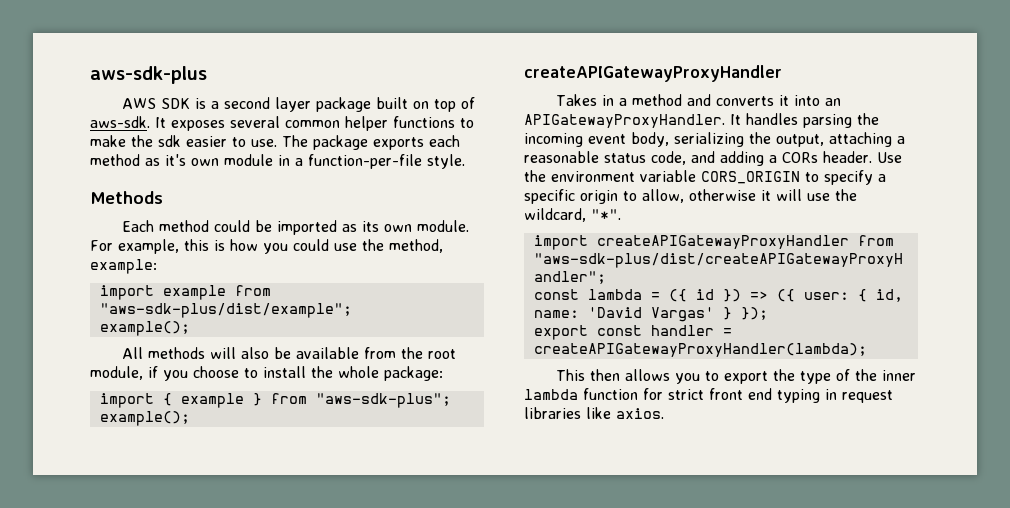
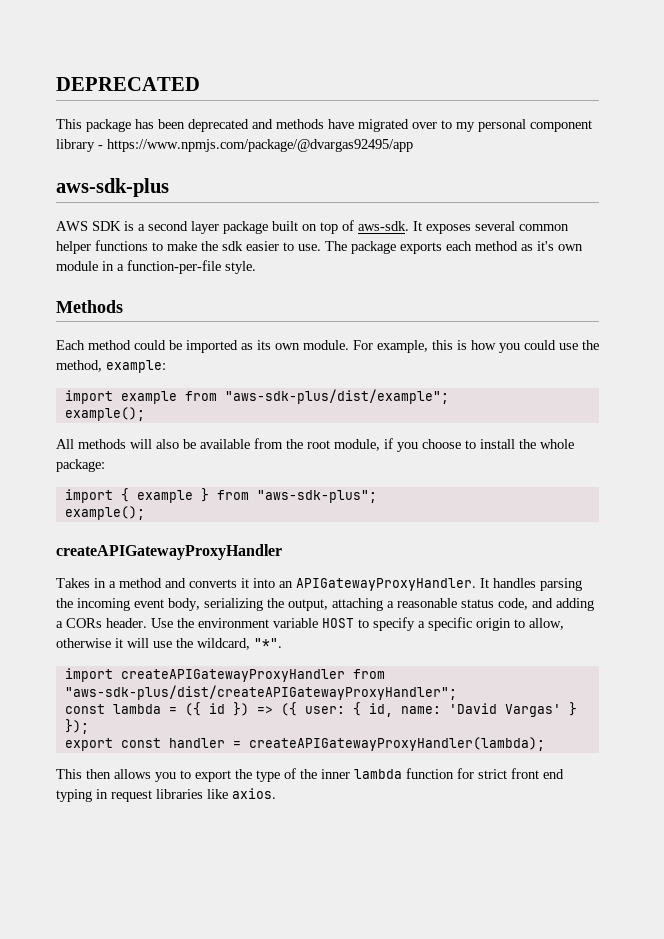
(90, 75) none -> [56,77,200,91] [56,119,592,132] [56,139,413,152] DEPRECATED // This package has been deprecated and methods have migrated over to my personal component library - https://www.npmjs.com/package/@dvargas92495/app //
[701,171,800,184] CORS_ORIGIN -> [322,618,354,628] HOST

